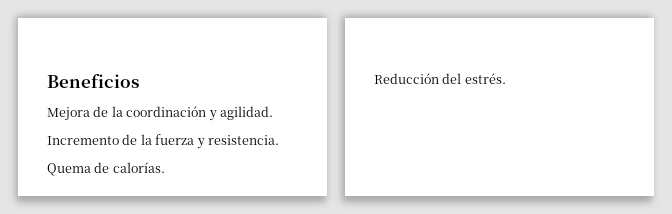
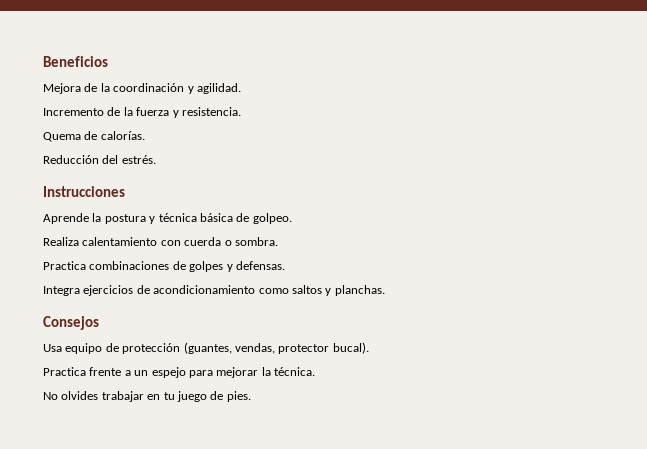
(506, 78) none -> [43,186,125,197] [43,213,292,224] [43,237,278,246] [43,261,285,272] [43,285,385,296] [43,316,99,330] [43,342,369,354] [43,367,315,378] [43,391,251,402] // Instrucciones // Aprende la postura y técnica básica de golpeo. // Realiza calentamiento con cuerda o sombra. // Practica combinaciones de golpes y defensas. // Integra ejercicios de acondicionamiento como saltos y planchas. // Consejos // Usa equipo de protección (guantes, vendas, protector bucal). // Practica frente a un espejo para mejorar la técnica. // No olvides trabajar en tu juego de pies.

